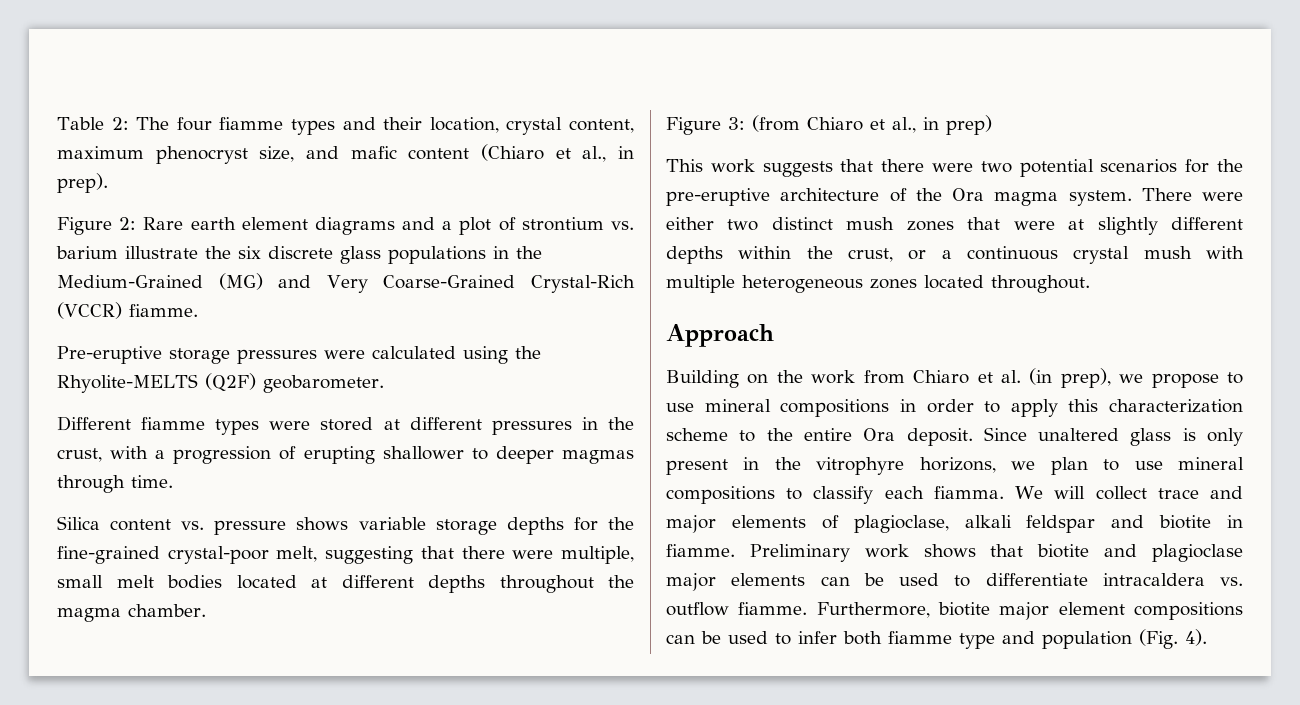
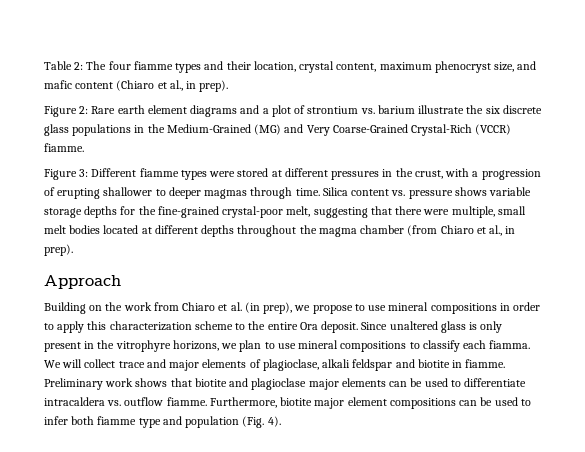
[57,346,541,364] [57,373,384,393] Pre-eruptive storage pressures were calculated using the Rhyolite-MELTS (Q2F) geobarometer. // -> [44,169,89,180] Figure 3:
(173, 481) // -> (320, 192) none
[128,604,206,617] [666,117,745,135] chamber. // Figure 3: -> [360,225,405,234] chamber
[946,115,992,135] [666,159,1243,177] [666,188,1243,206] [666,217,1243,235] [666,246,1244,264] [666,275,1090,293] prep) // This work suggests that there were two potential scenarios for the pre-eruptive architecture of the Ora magma system. There were either two distinct mush zones that were at slightly different depths within the crust, or a continuous crystal mush with multiple heterogeneous zones located throughout. -> [44,244,73,256] prep).

